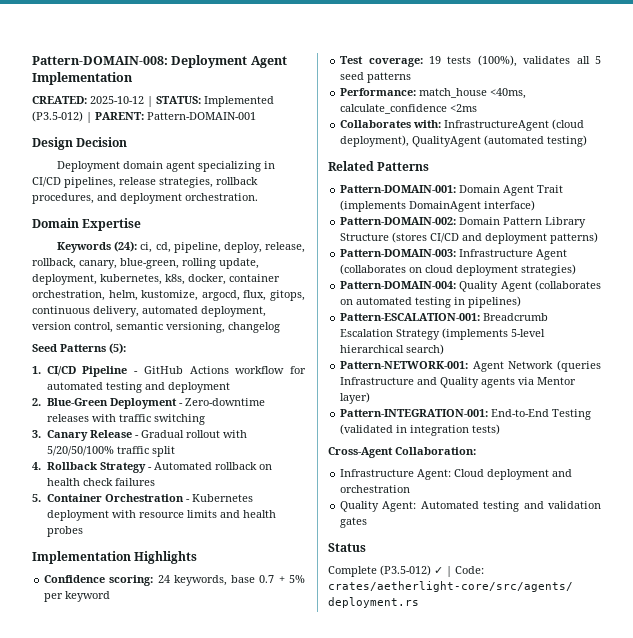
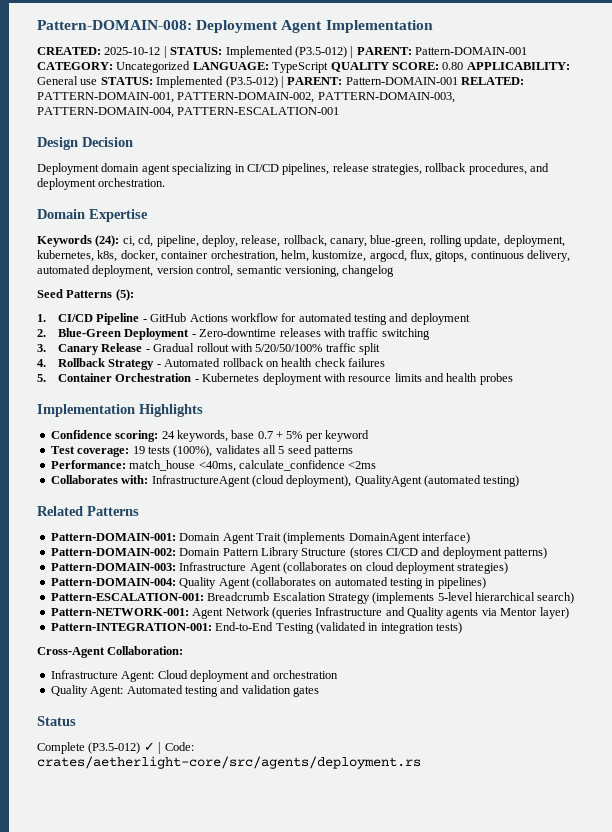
(256, 116) none -> [37,61,570,73] [37,76,524,88] [37,92,455,103] [37,107,340,118] CATEGORY: Uncategorized LANGUAGE: TypeScript QUALITY SCORE: 0.80 APPLICABILITY: General use STATUS: Implemented (P3.5-012) | PARENT: Pattern-DOMAIN-001 RELATED: PATTERN-DOMAIN-001, PATTERN-DOMAIN-002, PATTERN-DOMAIN-003, PATTERN-DOMAIN-004, PATTERN-ESCALATION-001

